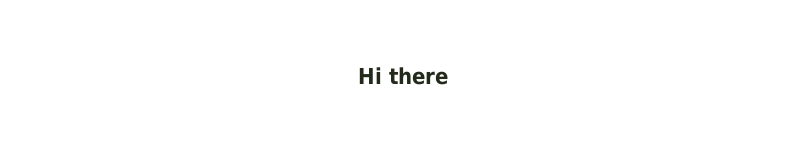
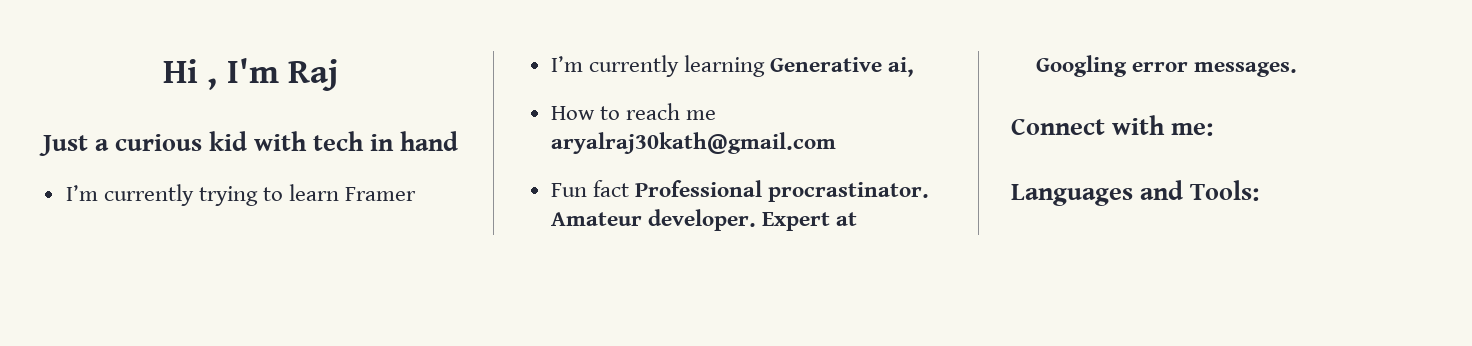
[388,67,448,85] there -> [207,58,339,91] [38,131,459,156] [65,184,417,206] [550,55,915,77] [550,103,716,120] [550,132,836,154] [550,180,929,202] [550,209,857,231] [1035,55,1297,77] [1011,115,1214,136] [1011,180,1260,206] , I'm Raj // Just a curious kid with tech in hand // I’m currently trying to learn Framer // I’m currently learning Generative ai, // How to reach me aryalraj30kath@gmail.com // Fun fact Professional procrastinator. Amateur developer. Expert at Googling error messages. // Connect with me: // Languages and Tools:

